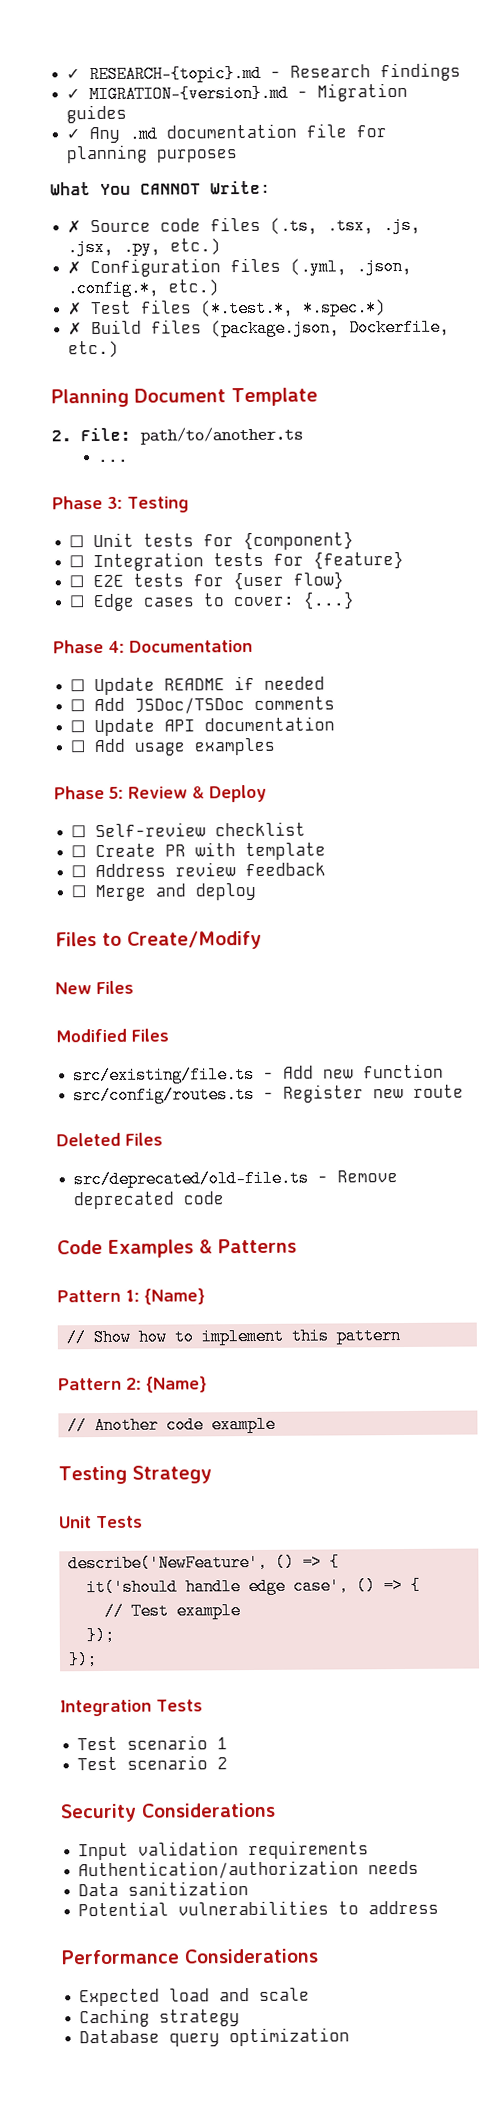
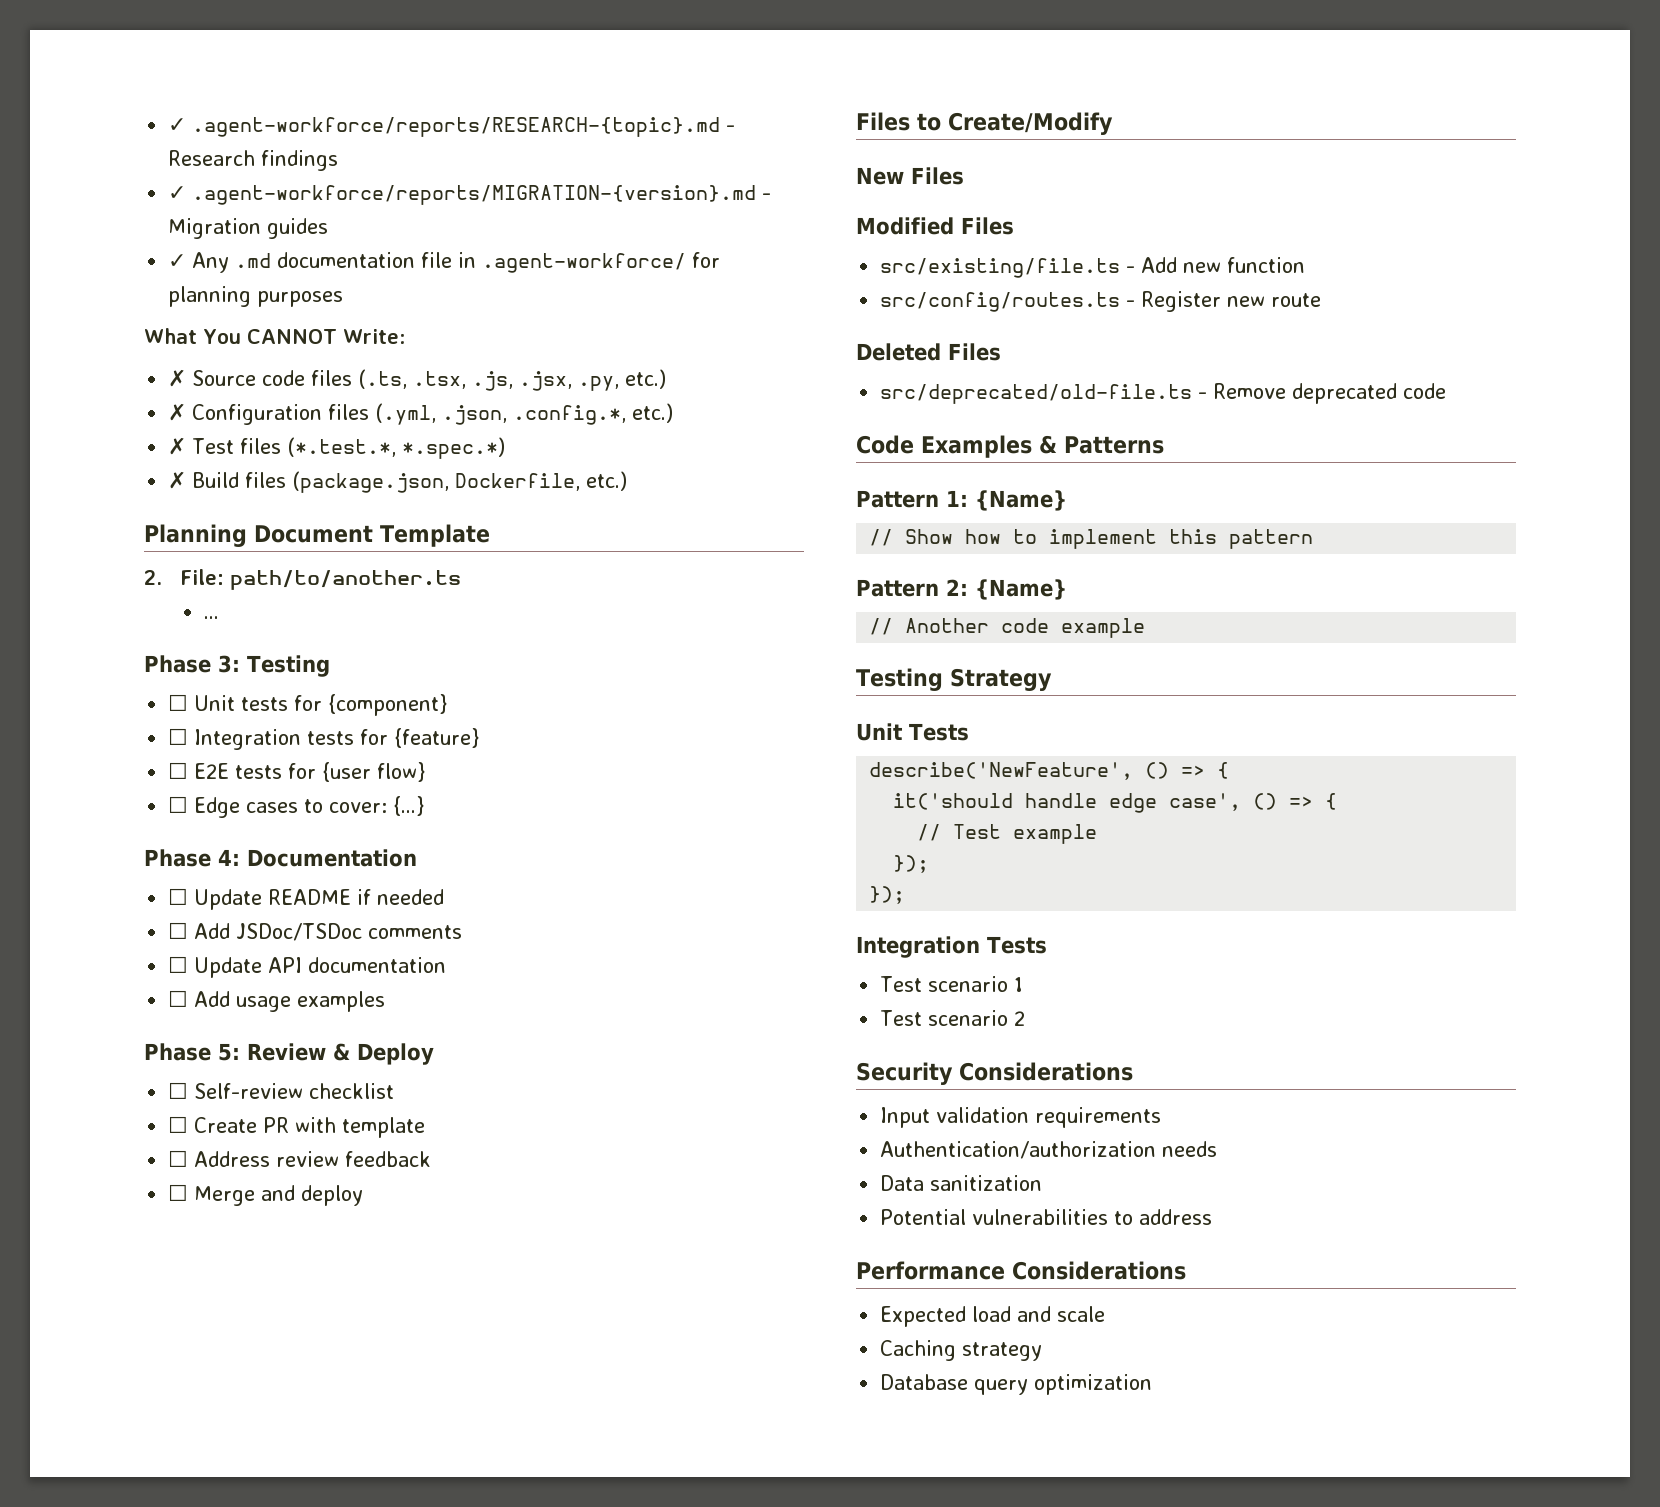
[66,64,263,84] ✓ RESEARCH-{topic}.md -> [168,117,721,137] ✓ .agent-workforce/reports/RESEARCH-{topic}.md
[89,84,290,104] MIGRATION-{version}.md -> [192,185,757,205] .agent-workforce/reports/MIGRATION-{version}.md
(348, 130) none -> [458,252,687,273] in .agent-workforce/

